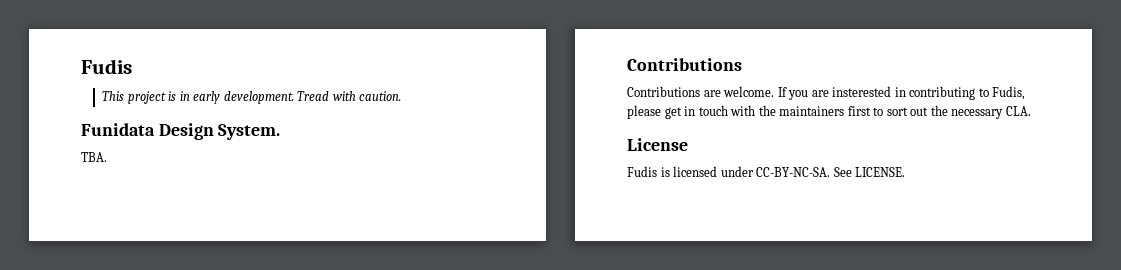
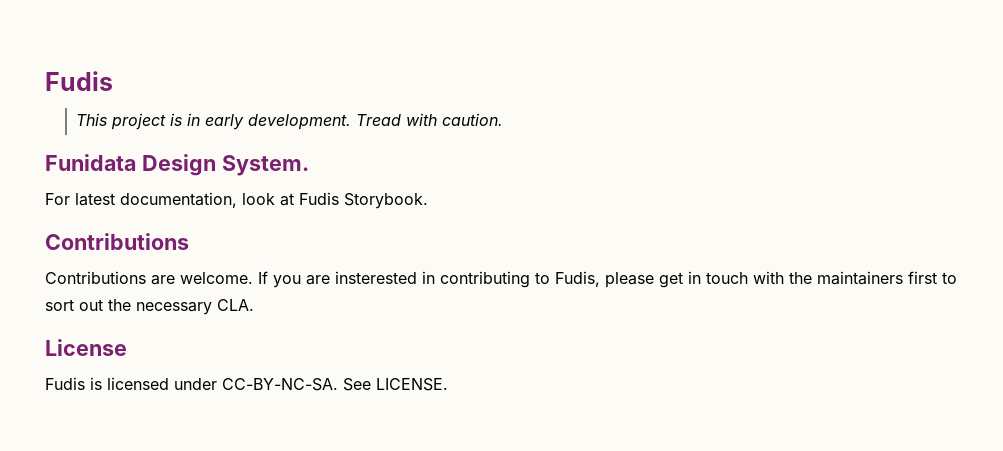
[81,152,107,162] TBA. -> [45,192,428,209] For latest documentation, look at Fudis Storybook.

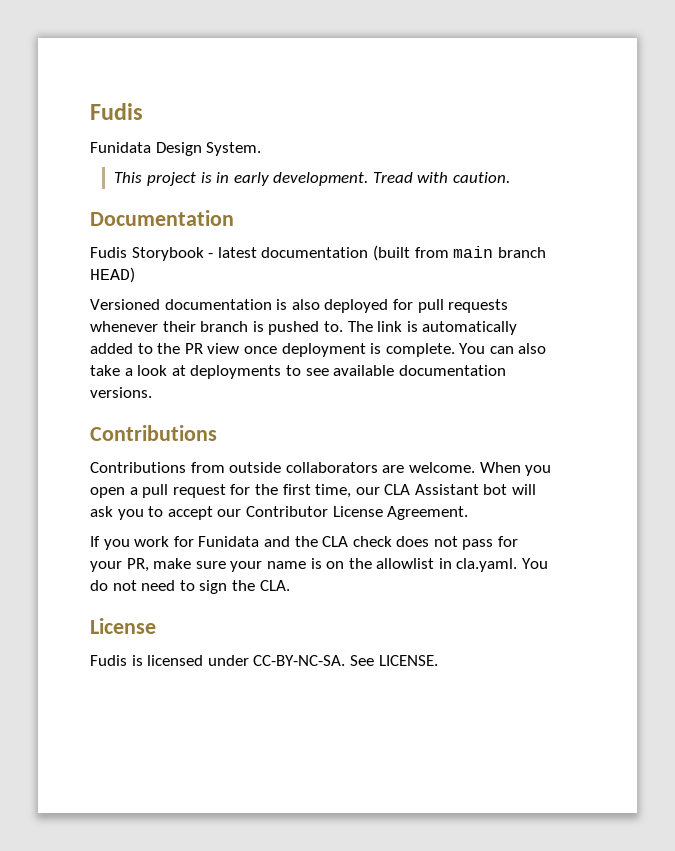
[45,71,113,91] Fudis -> [90,103,143,120] [90,142,262,156] Fudis // Funidata Design System.
[45,154,309,176] [45,192,428,209] [45,233,189,250] [45,271,957,288] [45,299,212,315] Funidata Design System. // For latest documentation, look at Fudis Storybook. // Contributions // Contributions are welcome. If you are insterested in contributing to Fudis, please get in touch with the maintainers first to sort out the necessary -> [90,210,234,226] [90,245,546,261] [90,267,135,283] [90,299,509,313] [90,321,518,335] [90,343,547,357] [90,365,506,379] [90,387,152,398] [90,425,217,441] [90,462,552,476] [90,484,537,498] [90,506,469,520] [90,536,519,550] [90,558,549,572] [90,580,255,594] Documentation // Fudis Storybook - latest documentation (built from main branch HEAD) // Versioned documentation is also deployed for pull requests whenever their branch is pushed to. The link is automatically added to the PR view once deployment is complete. You can also take a look at deployments to see available documentation versions. // Contributions // Contributions from outside collaborators are welcome. When you open a pull request for the first time, our CLA Assistant bot will ask you to accept our Contributor License Agreement. // If you work for Funidata and the CLA check does not pass for your PR, make sure your name is on the allowlist in cla.yaml. You do not need to sign the

